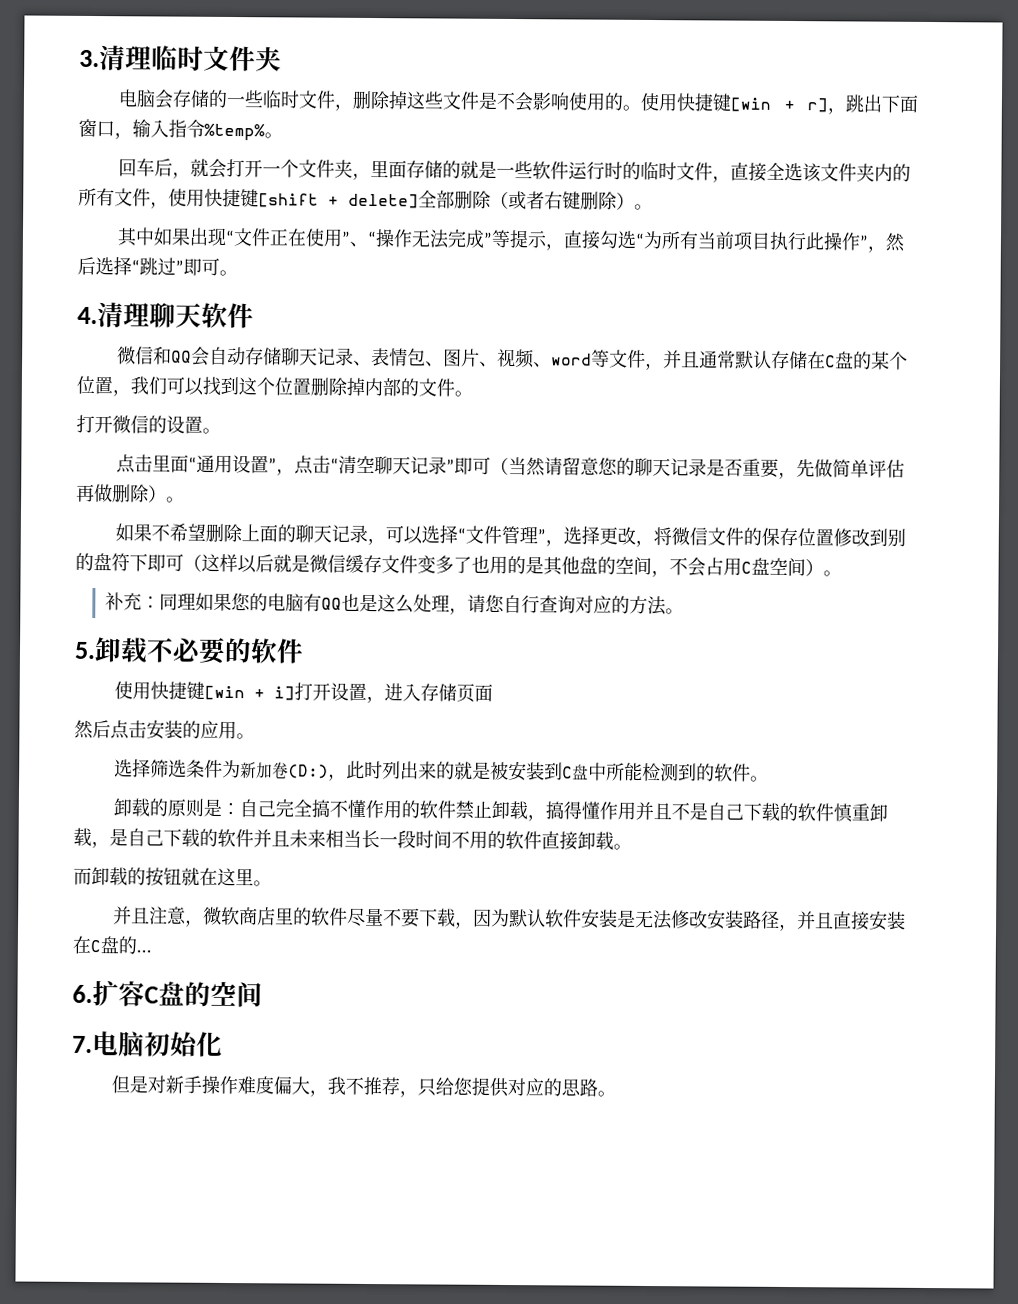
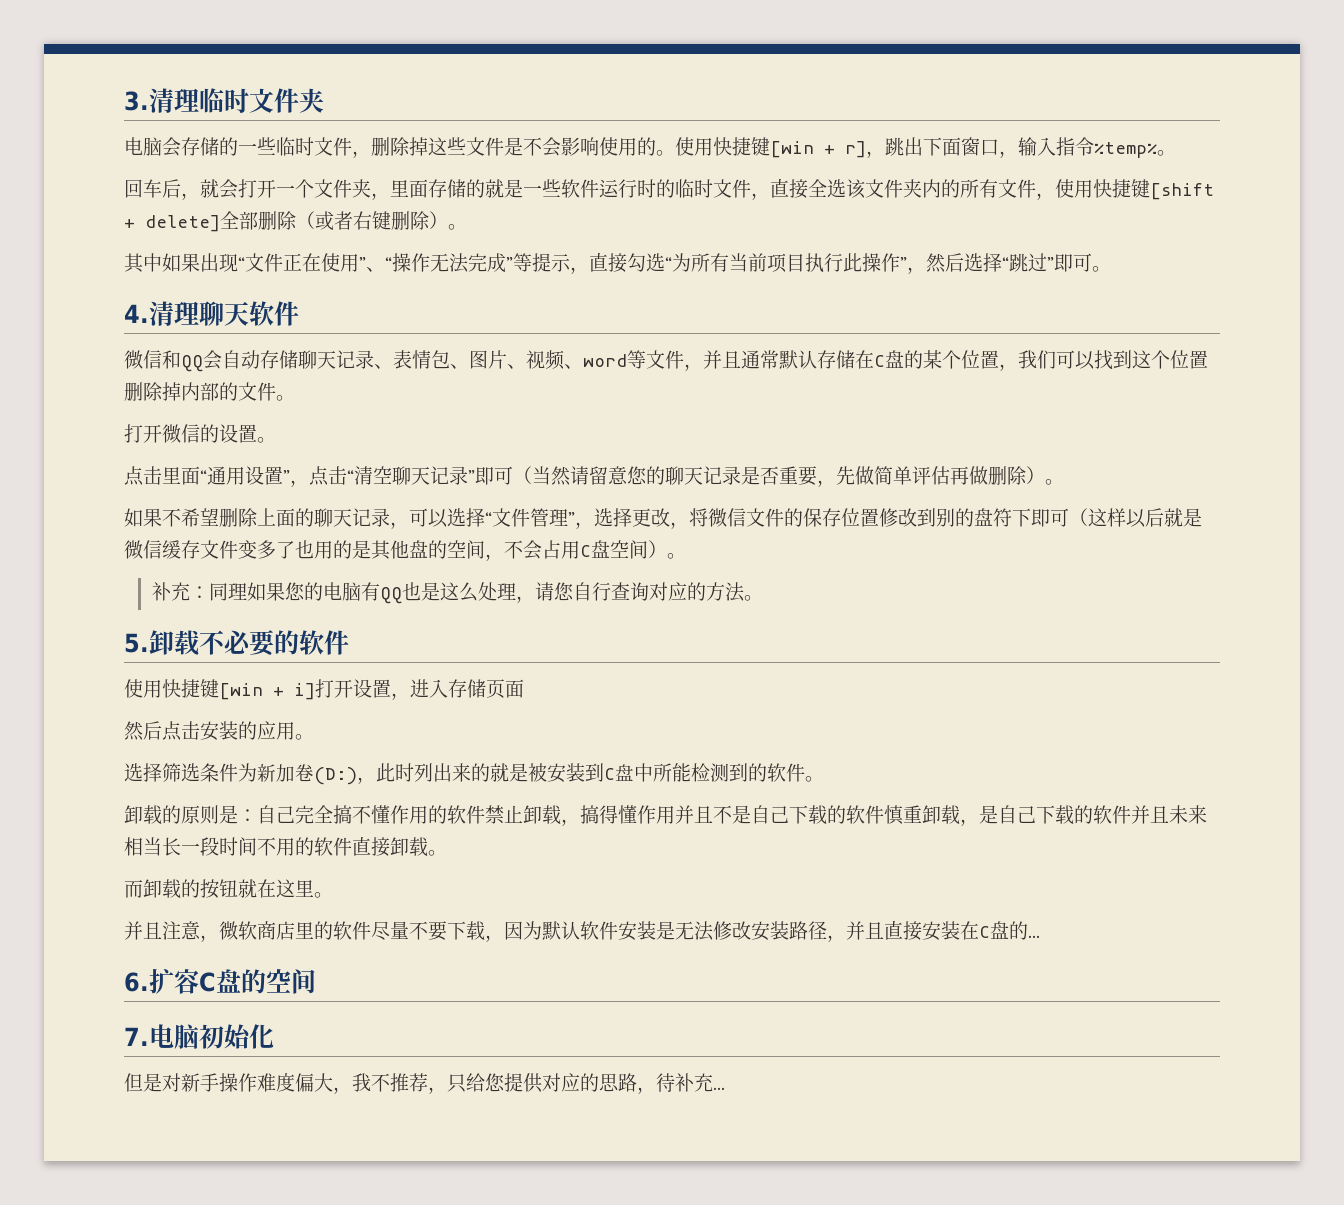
[597,1090,617,1097] 。 -> [637,1073,725,1094] ，待补充...

